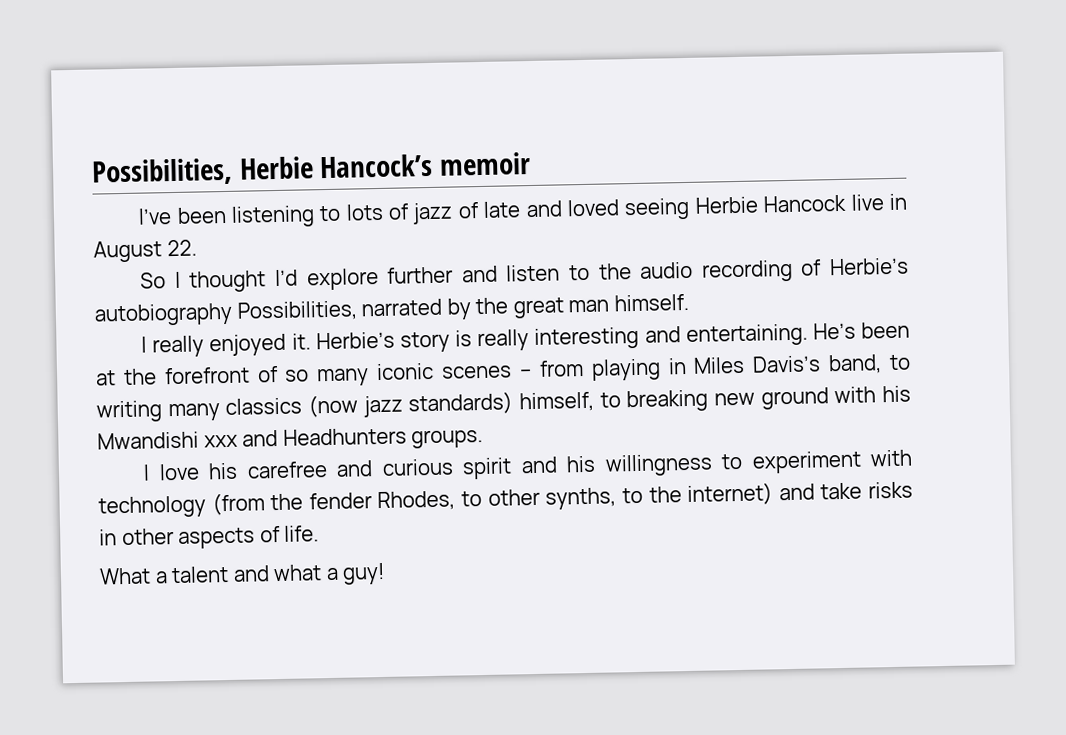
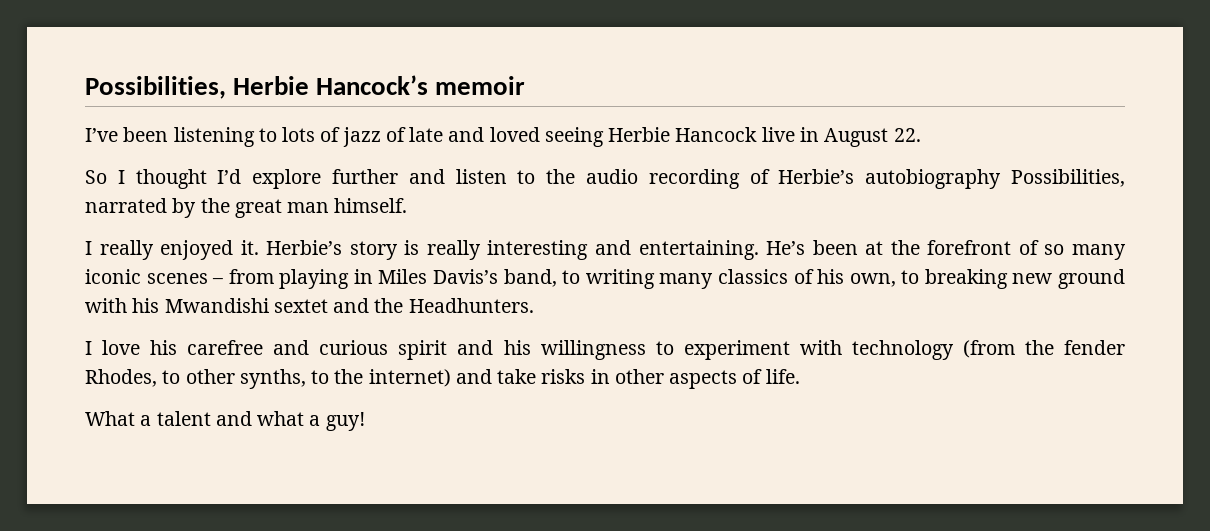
[308,391,594,418] (now jazz standards) himself, -> [793,269,896,287] of his own,
[203,427,484,449] xxx and Headhunters groups. -> [273,298,534,313] sextet and the Headhunters.

